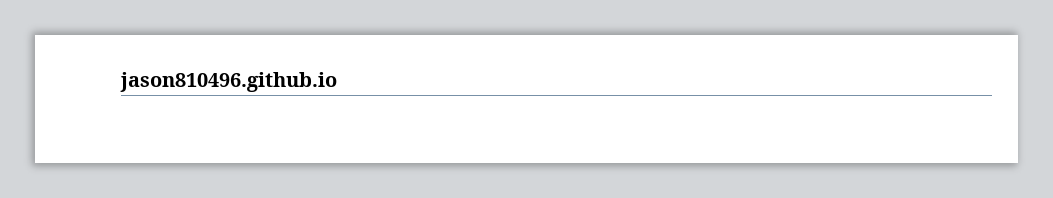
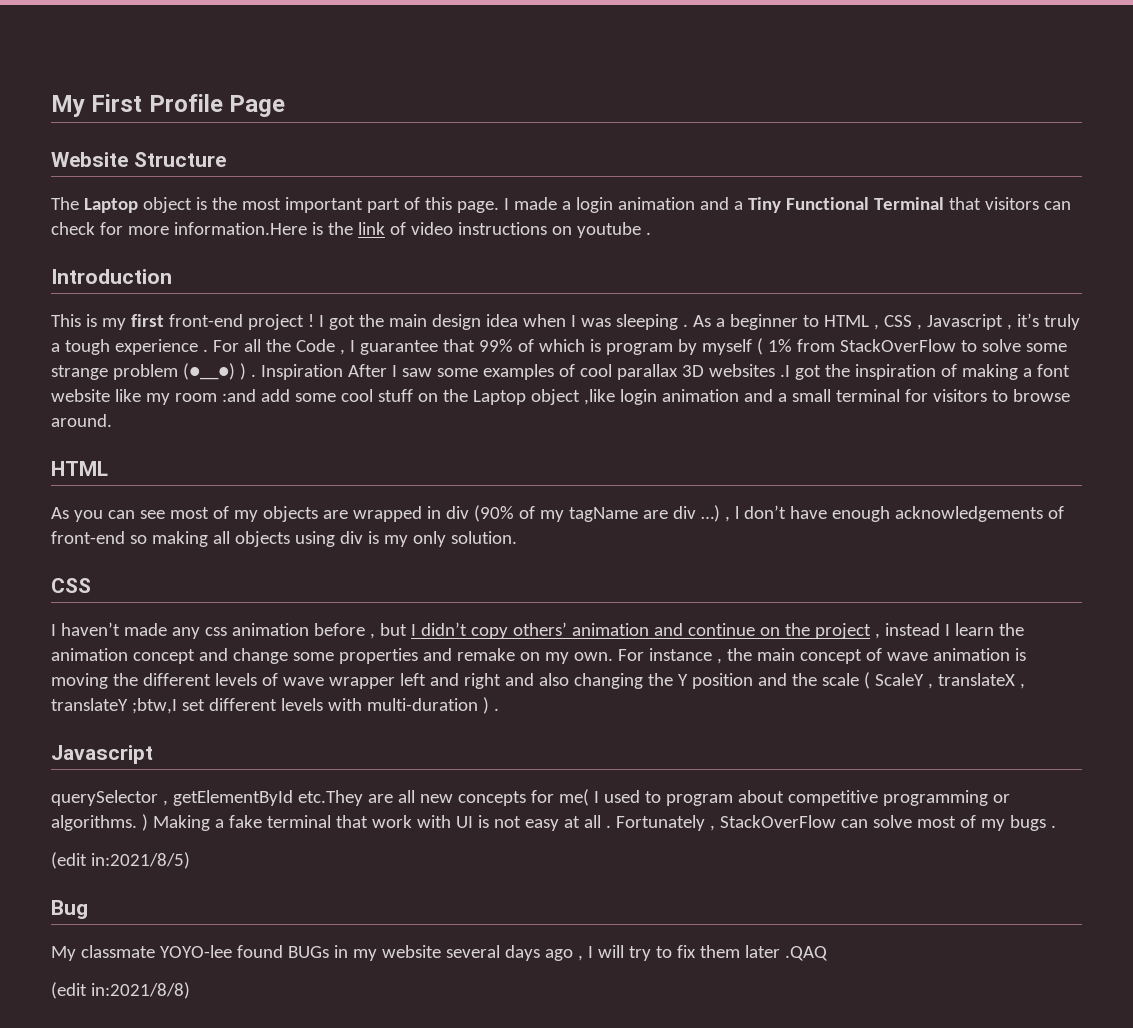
[120,72,337,92] jason810496.github.io -> [51,94,286,117] [51,152,226,167] [51,197,1071,213] [51,222,651,238] [51,269,172,284] [51,313,1080,330] [51,338,1067,355] [51,363,1070,380] [51,389,1070,405] [51,414,112,427] [51,461,108,476] [51,505,1064,522] [51,531,517,547] [51,578,91,593] [51,622,1024,639] [51,648,1026,664] [51,672,1025,689] [51,697,499,714] [51,745,153,764] [51,789,1010,806] [51,814,1056,831] [51,852,190,869] [51,900,88,919] [51,945,828,961] [51,982,190,999] My First Profile Page // Website Structure // The Laptop object is the most important part of this page. I made a login animation and a Tiny Functional Terminal that visitors can check for more information.Here is the link of video instructions on youtube . // Introduction // This is my first front-end project ! I got the main design idea when I was sleeping . As a beginner to HTML , CSS , Javascript , it’s truly a tough experience . For all the Code , I guarantee that 99% of which is program by myself ( 1% from StackOverFlow to solve some strange problem (●__●) ) . Inspiration After I saw some examples of cool parallax 3D websites .I got the inspiration of making a font website like my room :and add some cool stuff on the Laptop object ,like login animation and a small terminal for visitors to browse around. // HTML // As you can see most of my objects are wrapped in div (90% of my tagName are div …) , l don’t have enough acknowledgements of front-end so making all objects using div is my only solution. // CSS // I haven’t made any css animation before , but I didn’t copy others’ animation and continue on the project , instead I learn the animation concept and change some properties and remake on my own. For instance , the main concept of wave animation is moving the different levels of wave wrapper left and right and also changing the Y position and the scale ( ScaleY , translateX , translateY ;btw,I set different levels with multi-duration ) . // Javascript // querySelector , getElementById etc.They are all new concepts for me( I used to program about competitive programming or algorithms. ) Making a fake terminal that work with UI is not easy at all . Fortunately , StackOverFlow can solve most of my bugs . // (edit in:2021/8/5) // Bug // My classmate YOYO-lee found BUGs in my website several days ago , I will try to fix them later .QAQ // (edit in:2021/8/8)

